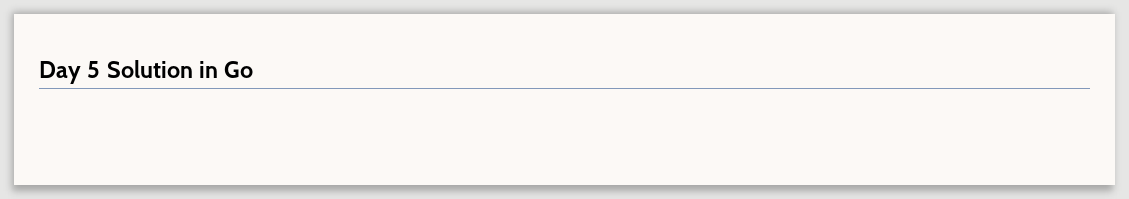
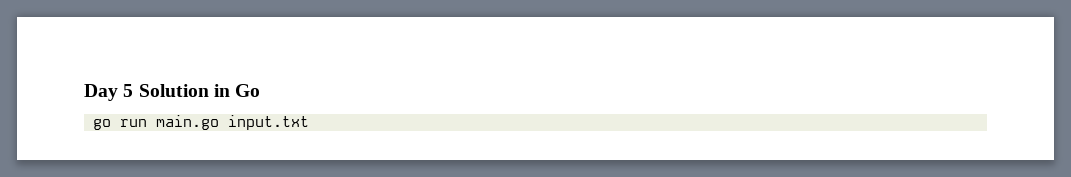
(254, 69) none -> [93,115,310,130] // go run main.go input.txt

